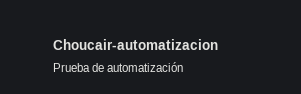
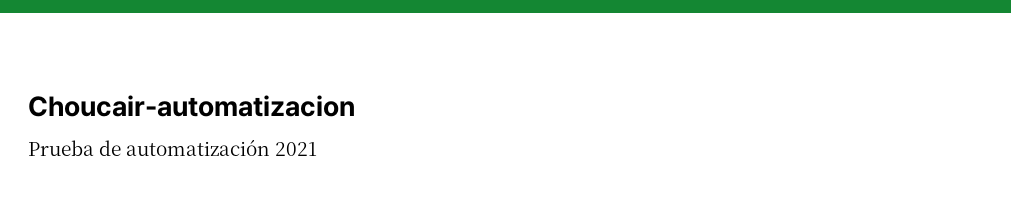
(184, 67) none -> [275,142,318,156] 2021

